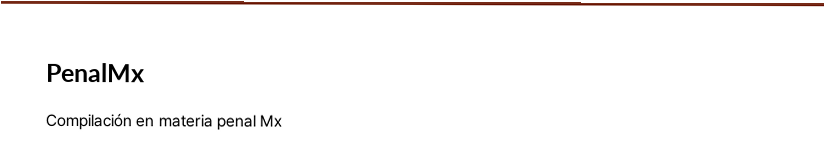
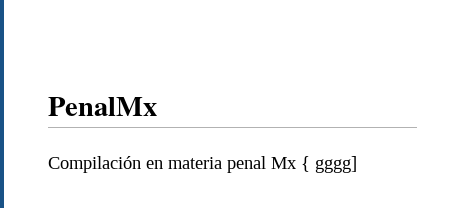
(283, 120) none -> [301,156,357,173] { gggg]

